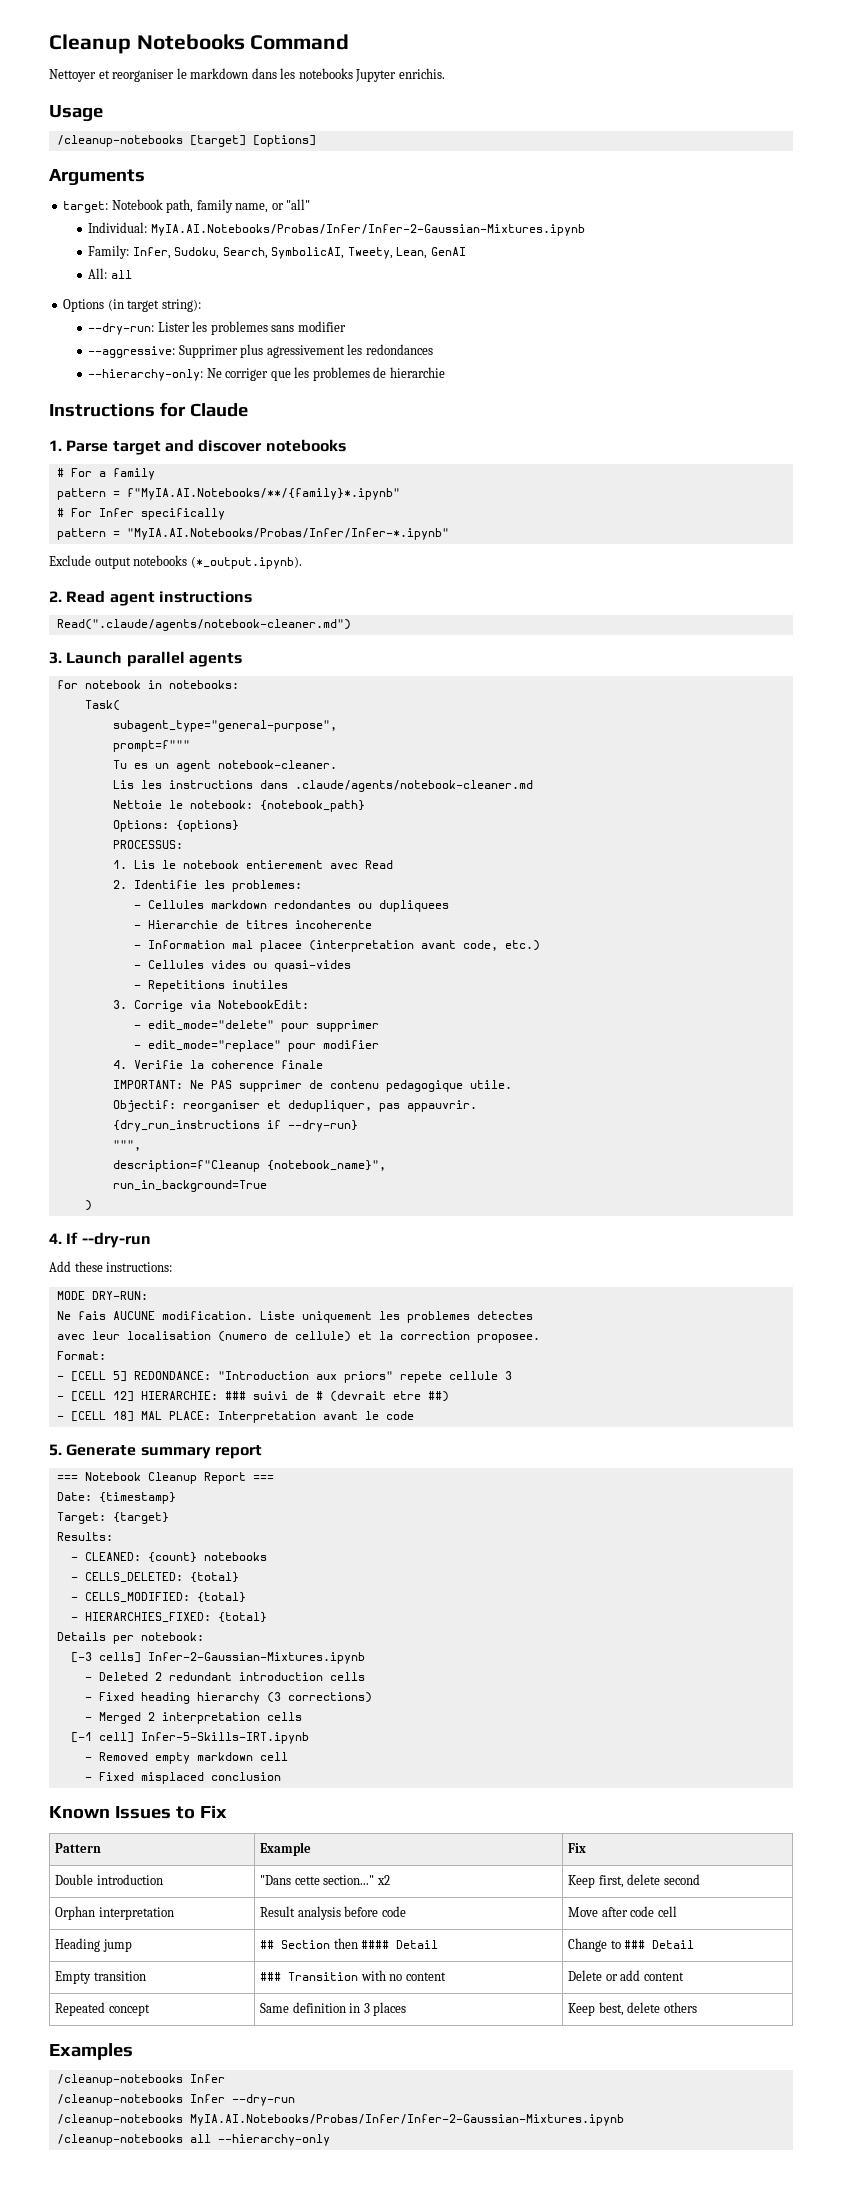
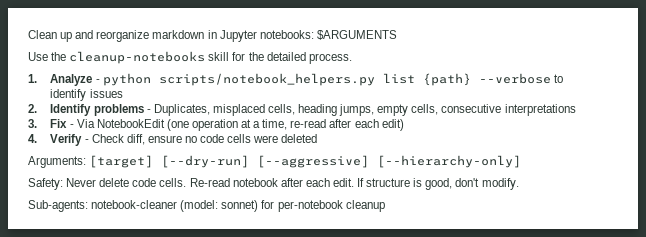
[49,34,350,54] [49,68,445,82] [49,105,103,122] [56,135,316,147] [49,169,145,186] [63,199,311,213] [88,222,585,236] [88,245,466,259] [88,268,132,279] [63,299,201,312] [88,321,346,335] [88,344,433,358] [88,367,445,381] [49,402,248,417] [49,439,346,455] [56,468,155,480] [56,488,400,500] [56,508,225,520] [56,528,449,540] [49,555,302,569] [49,590,252,606] [56,619,351,631] [49,651,242,667] [56,680,239,689] [84,700,120,711] [112,720,337,732] [112,740,190,752] [112,760,337,772] [112,780,533,792] [112,800,365,812] [112,820,239,832] [112,840,183,849] [112,860,393,869] [112,880,302,892] [133,900,449,912] [133,920,372,929] [133,940,540,952] [133,960,351,972] [133,980,288,992] [112,1000,309,1012] [133,1020,379,1032] [133,1040,379,1052] [112,1060,323,1069] [112,1080,512,1092] [112,1100,477,1112] [112,1120,358,1132] [112,1140,141,1151] [112,1160,386,1172] [112,1180,267,1192] [84,1200,92,1211] [49,1232,151,1248] [49,1261,173,1272] [56,1291,148,1300] [56,1311,533,1323] [56,1331,540,1343] [56,1351,106,1360] [56,1371,512,1383] [56,1391,449,1402] [56,1411,414,1423] [49,1444,262,1459] [56,1472,274,1484] [56,1492,176,1504] [56,1512,169,1524] [56,1532,113,1541] [70,1552,267,1563] [70,1572,239,1583] [70,1592,246,1603] [70,1612,267,1623] [56,1632,204,1644] [70,1652,365,1664] [84,1672,365,1681] [84,1692,372,1704] [84,1712,302,1724] [70,1732,309,1744] [84,1752,288,1764] [84,1772,281,1784] [49,1805,227,1819] [54,1843,101,1853] [259,1842,311,1856] [567,1843,586,1853] [54,1874,163,1885] [259,1875,390,1885] [567,1874,700,1888] [54,1906,174,1920] [259,1906,406,1920] [567,1906,677,1917] [54,1938,132,1952] [259,1938,439,1949] [567,1938,695,1952] [54,1971,146,1984] [259,1970,446,1981] [567,1970,684,1981] [54,2002,150,2016] [259,2002,407,2016] [567,2002,697,2016] [49,2043,133,2060] [56,2074,225,2086] [56,2094,295,2106] [56,2114,624,2126] [56,2134,330,2146] Cleanup Notebooks Command // Nettoyer et reorganiser le markdown dans les notebooks Jupyter enrichis. // Usage // /cleanup-notebooks [target] [options] // Arguments // target: Notebook path, family name, or "all" // Individual: MyIA.AI.Notebooks/Probas/Infer/Infer-2-Gaussian-Mixtures.ipynb // Family: Infer, Sudoku, Search, SymbolicAI, Tweety, Lean, GenAI // All: all // Options (in target string): // --dry-run: Lister les problemes sans modifier // --aggressive: Supprimer plus agressivement les redondances // --hierarchy-only: Ne corriger que les problemes de hierarchie // Instructions for Claude // 1. Parse target and discover notebooks // # For a family // pattern = f"MyIA.AI.Notebooks/**/{family}*.ipynb" // # For Infer specifically // pattern = "MyIA.AI.Notebooks/Probas/Infer/Infer-*.ipynb" // Exclude output notebooks (*_output.ipynb). // 2. Read agent instructions // Read(".claude/agents/notebook-cleaner.md") // 3. Launch parallel agents // for notebook in notebooks: // Task( // subagent_type="general-purpose", // prompt=f""" // Tu es un agent notebook-cleaner. // Lis les instructions dans .claude/agents/notebook-cleaner.md // Nettoie le notebook: {notebook_path} // Options: {options} // PROCESSUS: // 1. Lis le notebook entierement avec Read // 2. Identifie les problemes: // - Cellules markdown redondantes ou dupliquees // - Hierarchie de titres incoherente // - Information mal placee (interpretation avant code, etc.) // - Cellules vides ou quasi-vides // - Repetitions inutiles // 3. Corrige via NotebookEdit: // - edit_mode="delete" pour supprimer // - edit_mode="replace" pour modifier // 4. Verifie la coherence finale // IMPORTANT: Ne PAS supprimer de contenu pedagogique utile. // Objectif: reorganiser et dedupliquer, pas appauvrir. // {dry_run_instructions if --dry-run} // """, // description=f"Cleanup {notebook_name}", // run_in_background=True // ) // 4. If --dry-run // Add these instructions: // MODE DRY-RUN: // Ne fais AUCUNE modification. Liste uniquement les problemes detectes // avec leur localisation (numero de cellule) et la correction proposee. // Format: // - [CELL 5] REDONDANCE: "Introduction aux priors" repete cellule 3 // - [CELL 12] HIERARCHIE: ### suivi de # (devrait etre ##) // - [CELL 18] MAL PLACE: Interpretation avant le code // 5. Generate summary report // === Notebook Cleanup Report === // Date: {timestamp} // Target: {target} // Results: // - CLEANED: {count} notebooks // - CELLS_DELETED: {total} // - CELLS_MODIFIED: {total} // - HIERARCHIES_FIXED: {total} // Details per notebook: // [-3 cells] Infer-2-Gaussian-Mixtures.ipynb // - Deleted 2 redundant introduction cells // - Fixed heading hierarchy (3 corrections) // - Merged 2 interpretation cells // [-1 cell] Infer-5-Skills-IRT.ipynb // - Removed empty markdown cell // - Fixed misplaced conclusion // Known Issues to Fix // Pattern | Example | Fix // Double introduction | "Dans cette section..." x2 | Keep first, delete second // Orphan interpretation | Result analysis before code | Move after code cell // Heading jump | ## Section then #### Detail | Change to ### Detail // Empty transition | ### Transition with no content | Delete or add content // Repeated concept | Same definition in 3 places | Keep best, delete others // Examples // /cleanup-notebooks Infer // /cleanup-notebooks Infer --dry-run // /cleanup-notebooks MyIA.AI.Notebooks/Probas/Infer/Infer-2-Gaussian-Mixtures.ipynb // /cleanup-notebooks all --hierarchy-only -> [28,30,397,42] [28,51,352,64] [28,73,563,86] [50,89,123,101] [28,104,576,116] [28,119,404,131] [28,134,318,146] [28,155,522,168] [28,178,519,190] [28,200,385,212] Clean up and reorganize markdown in Jupyter notebooks: $ARGUMENTS // Use the cleanup-notebooks skill for the detailed process. // 1. Analyze - python scripts/notebook_helpers.py list {path} --verbose to identify issues // 2. Identify problems - Duplicates, misplaced cells, heading jumps, empty cells, consecutive interpretations // 3. Fix - Via NotebookEdit (one operation at a time, re-read after each edit) // 4. Verify - Check diff, ensure no code cells were deleted // Arguments: [target] [--dry-run] [--aggressive] [--hierarchy-only] // Safety: Never delete code cells. Re-read notebook after each edit. If structure is good, don't modify. // Sub-agents: notebook-cleaner (model: sonnet) for per-notebook cleanup

